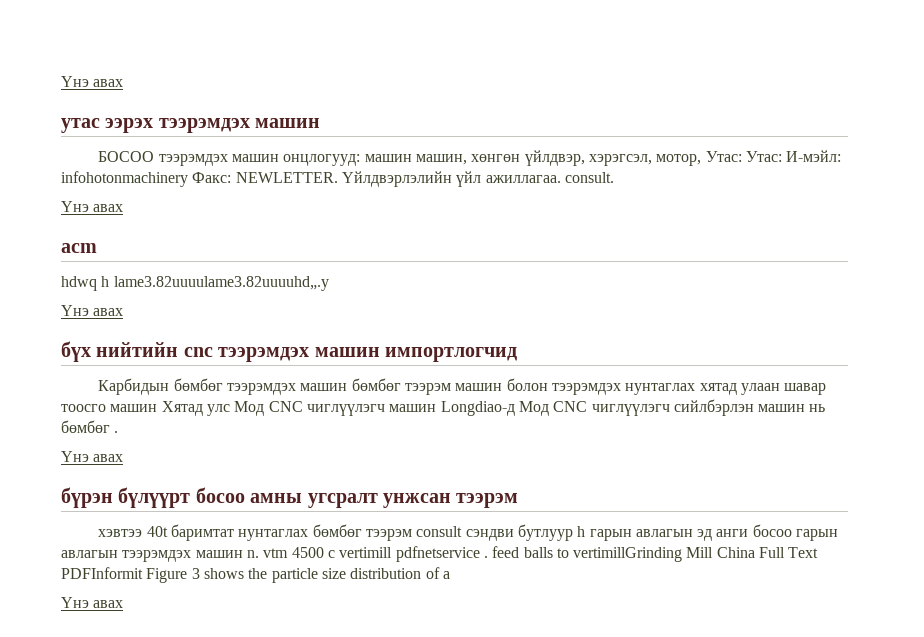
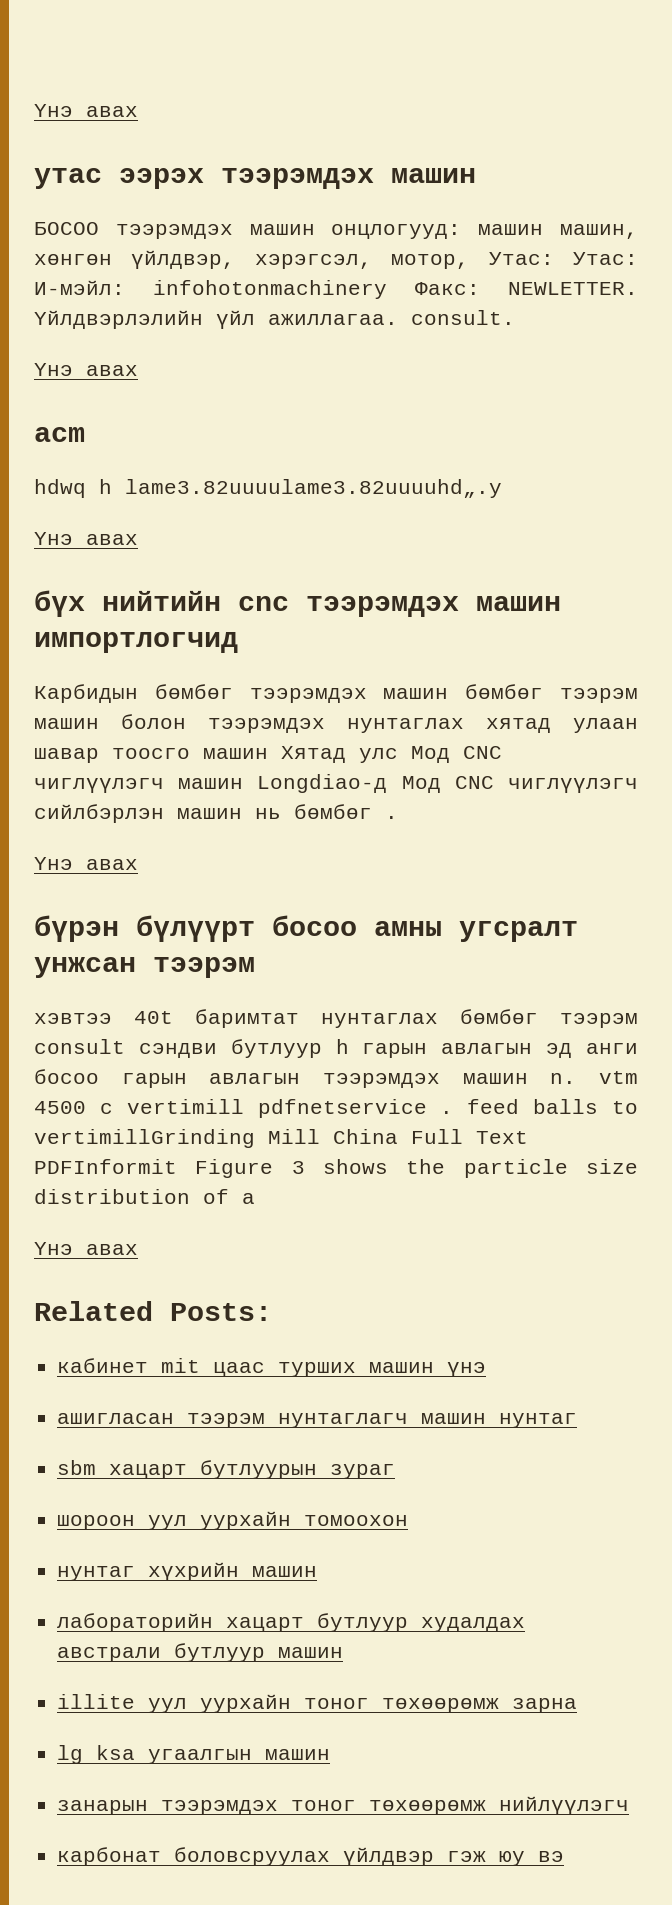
(124, 604) none -> [34,1301,272,1321] [57,1358,487,1377] [57,1413,578,1428] [57,1460,396,1479] [57,1511,409,1530] [57,1562,318,1581] [57,1613,526,1632] [57,1643,344,1662] [57,1694,578,1713] [57,1745,331,1764] [57,1796,630,1815] [57,1847,565,1866] // Related Posts: // кабинет mit цаас турших машин үнэ // ашигласан тээрэм нунтаглагч машин нунтаг // sbm хацарт бутлуурын зураг // шороон уул уурхайн томоохон // нунтаг хүхрийн машин // лабораторийн хацарт бутлуур худалдах австрали бутлуур машин // illite уул уурхайн тоног төхөөрөмж зарна // lg ksa угаалгын машин // занарын тээрэмдэх тоног төхөөрөмж нийлүүлэгч // карбонат боловсруулах үйлдвэр гэж юу вэ

